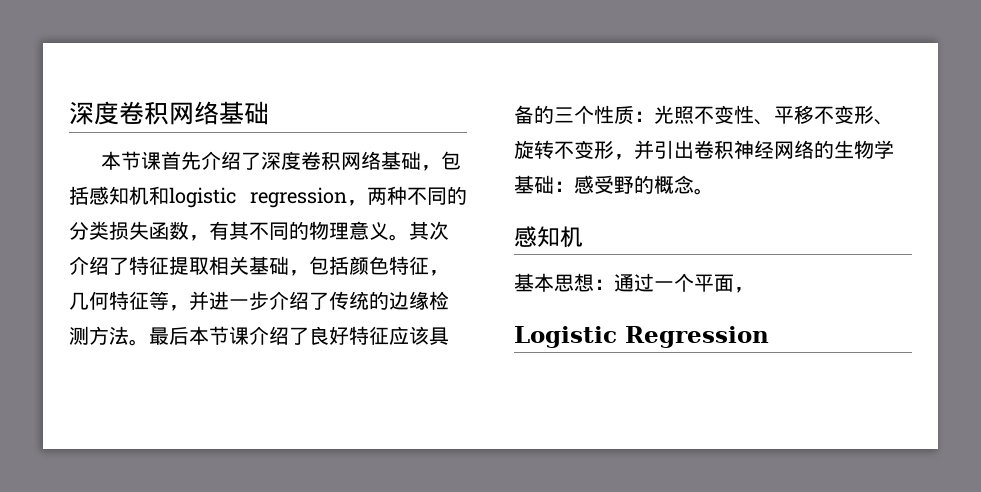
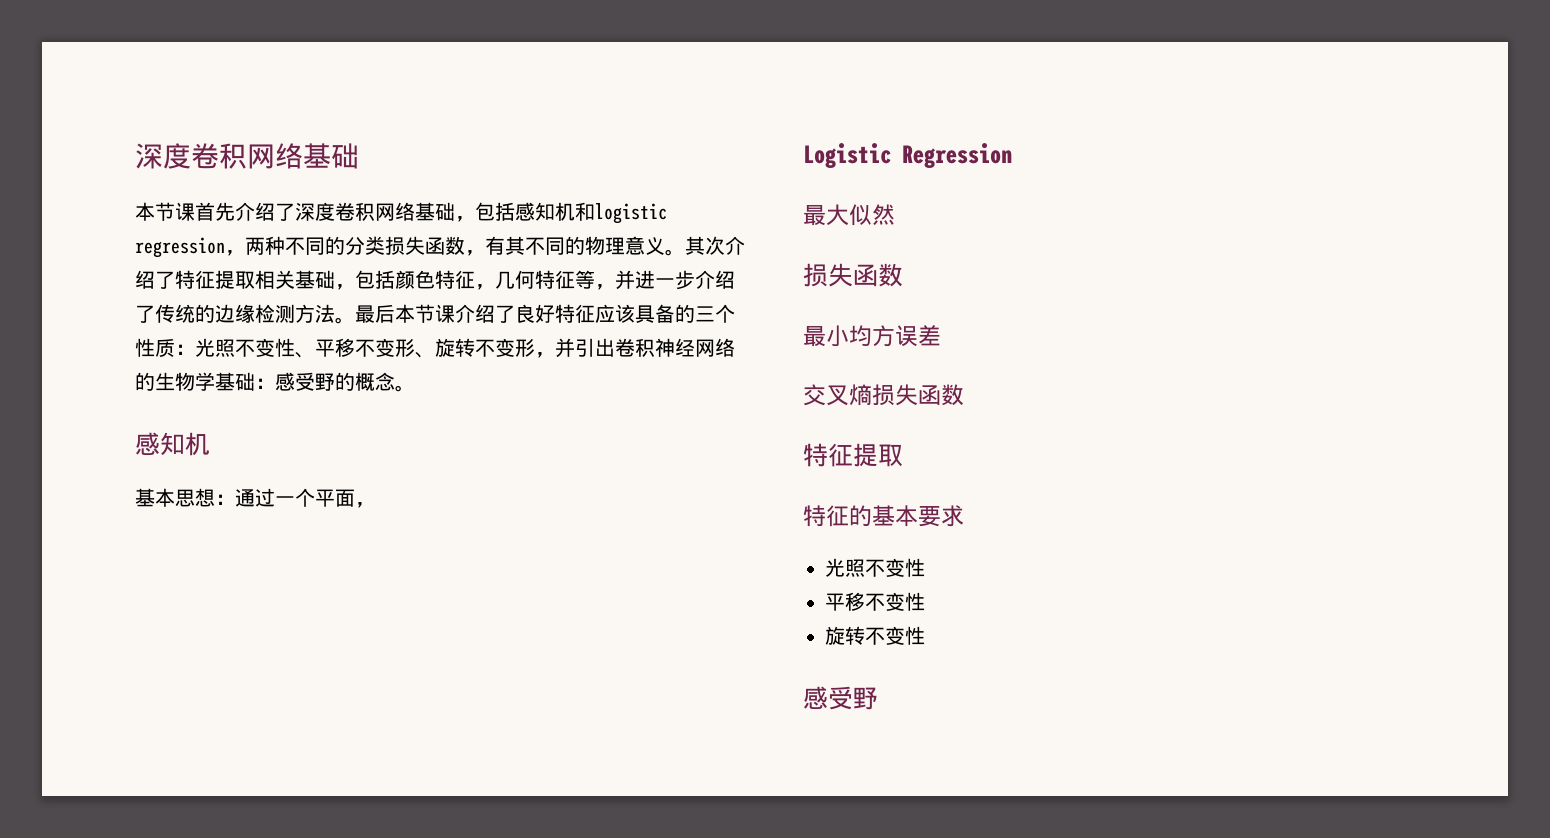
(769, 337) none -> [803,204,895,226] [803,263,903,287] [803,325,941,347] [803,384,964,406] [803,443,903,467] [803,505,964,527] [825,558,925,577] [825,592,925,611] [825,626,925,645] [803,686,878,710] // 最大似然 // 损失函数 // 最小均方误差 // 交叉熵损失函数 // 特征提取 // 特征的基本要求 // 光照不变性 // 平移不变性 // 旋转不变性 // 感受野

